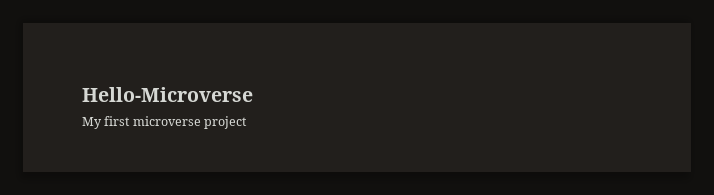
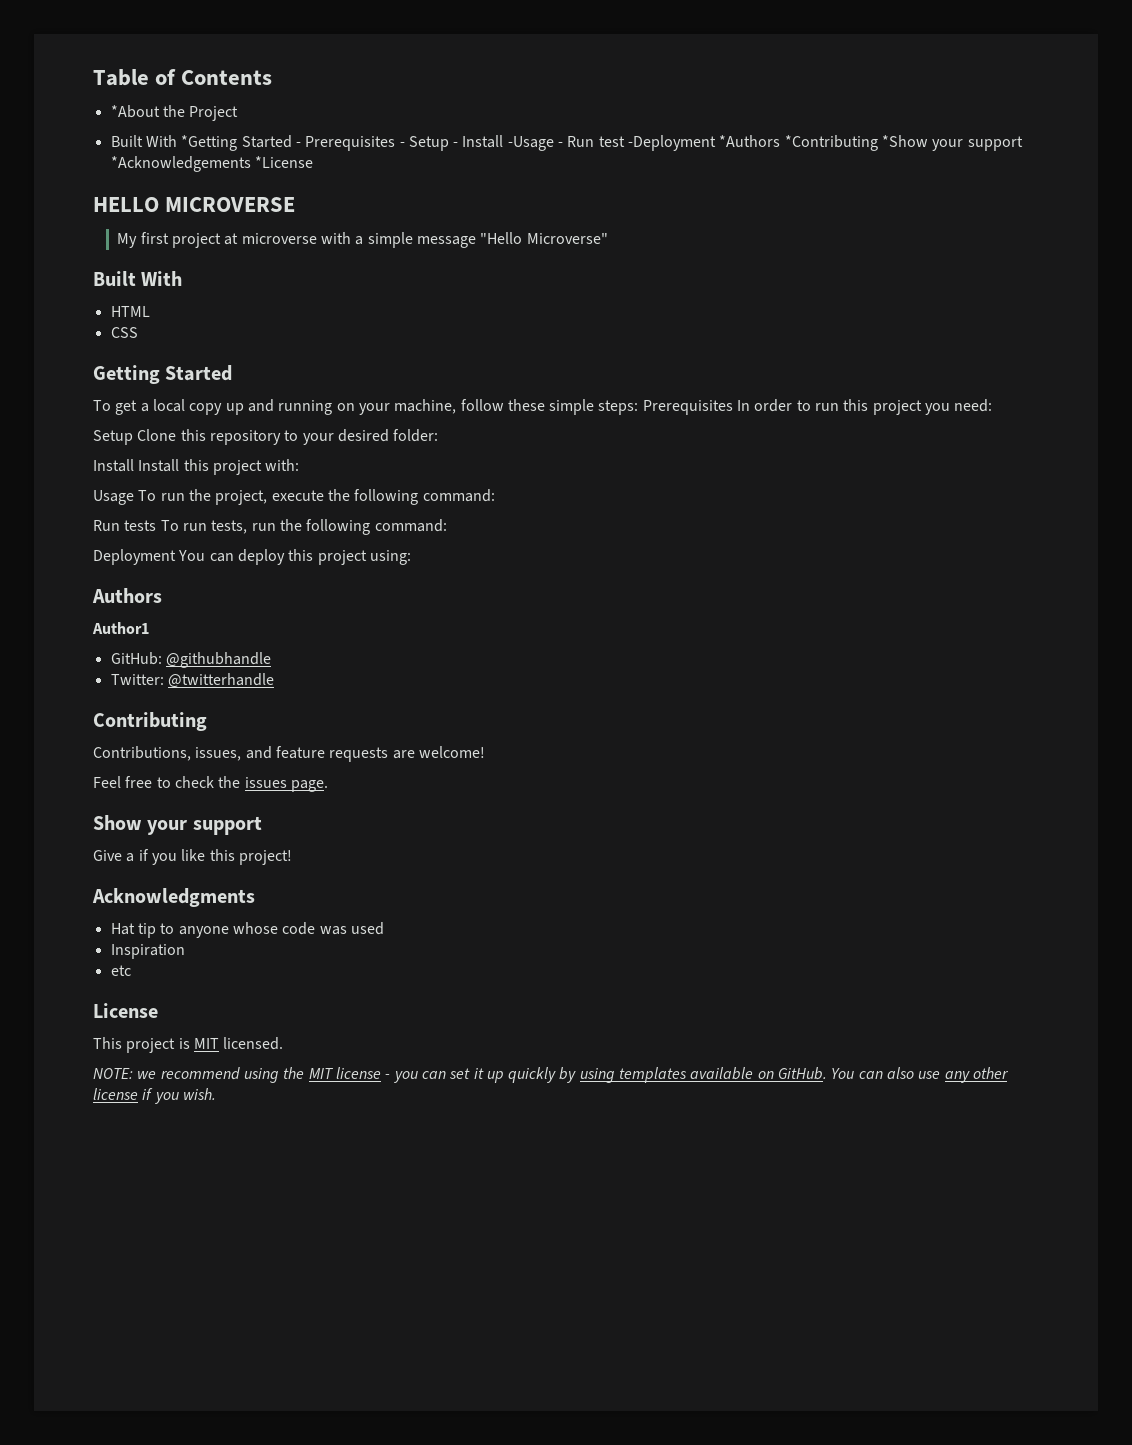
[82,87,253,102] [82,116,248,129] Hello-Microverse // My first microverse project -> [93,69,273,86] [110,105,239,121] [110,135,1023,151] [110,156,313,172] [93,197,296,212] [117,232,608,248] [93,271,183,286] [110,306,150,317] [110,327,138,338] [93,365,233,384] [93,399,993,415] [93,429,439,445] [93,459,300,475] [93,489,495,505] [93,519,447,535] [93,549,411,565] [92,588,162,603] [92,622,149,634] [110,652,271,668] [110,673,274,688] [93,712,207,731] [93,746,485,762] [93,776,328,792] [93,815,262,835] [93,849,292,865] [92,888,255,907] [110,922,384,938] [110,944,185,959] [110,965,131,976] [93,1003,158,1018] [93,1037,284,1053] [93,1067,1010,1083] [93,1088,216,1104] Table of Contents // *About the Project // Built With *Getting Started - Prerequisites - Setup - Install -Usage - Run test -Deployment *Authors *Contributing *Show your support *Acknowledgements *License // HELLO MICROVERSE // My first project at microverse with a simple message "Hello Microverse" // Built With // HTML // CSS // Getting Started // To get a local copy up and running on your machine, follow these simple steps: Prerequisites In order to run this project you need: // Setup Clone this repository to your desired folder: // Install Install this project with: // Usage To run the project, execute the following command: // Run tests To run tests, run the following command: // Deployment You can deploy this project using: // Authors // Author1 // GitHub: @githubhandle // Twitter: @twitterhandle // Contributing // Contributions, issues, and feature requests are welcome! // Feel free to check the issues page. // Show your support // Give a if you like this project! // Acknowledgments // Hat tip to anyone whose code was used // Inspiration // etc // License // This project is MIT licensed. // NOTE: we recommend using the MIT license - you can set it up quickly by using templates available on GitHub. You can also use any other license if you wish.

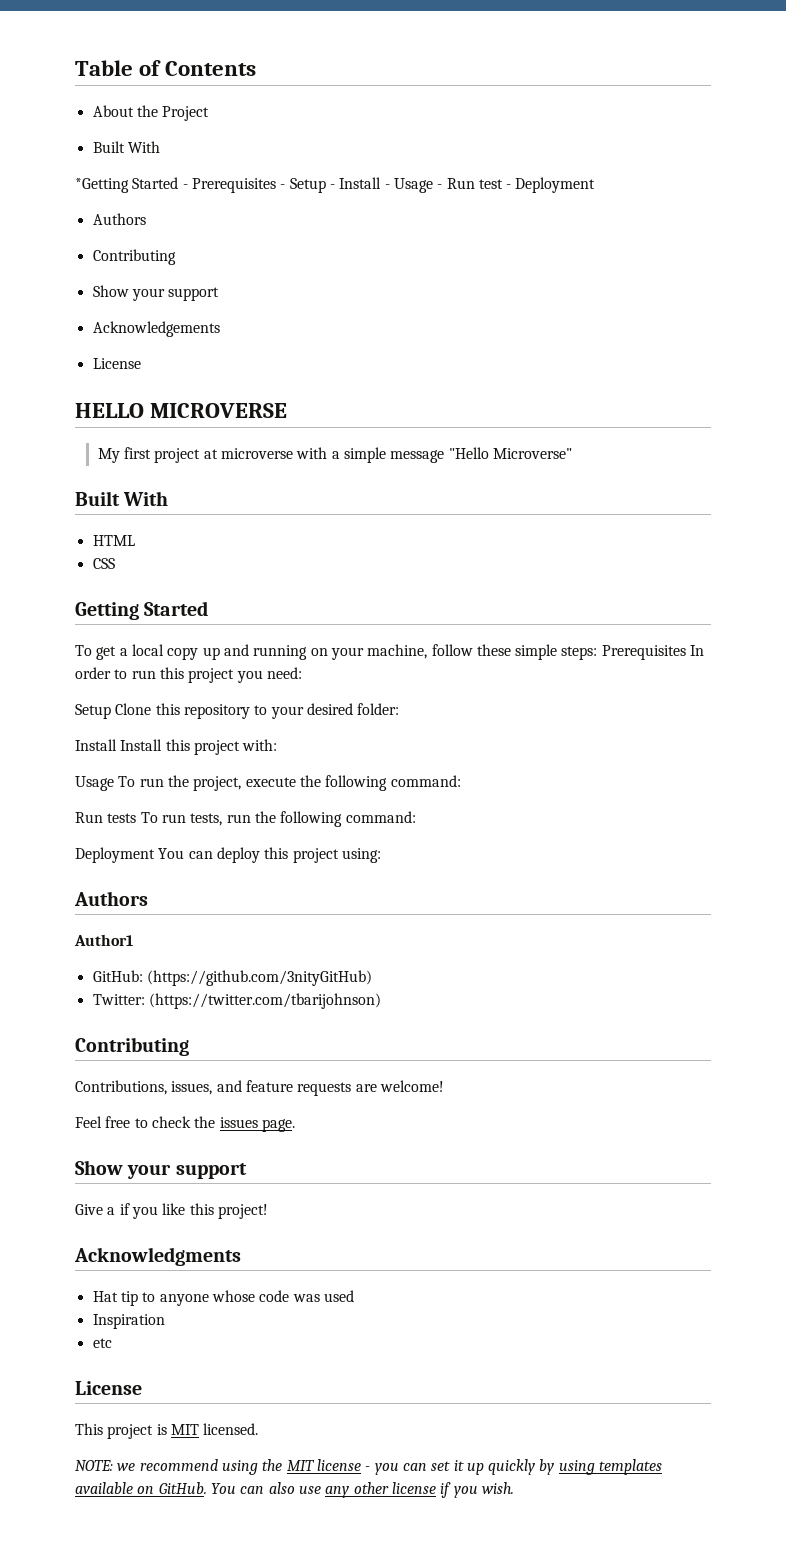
[110,105,160,118] *About -> [92,105,134,117] About
(177, 141) none -> (160, 147) //
[507,136,554,151] -Usage -> [384,178,433,193] - Usage
[628,135,1023,151] [110,156,313,172] -Deployment *Authors *Contributing *Show your support *Acknowledgements *License -> [506,177,596,193] [92,213,146,225] [92,249,176,265] [92,285,220,301] [92,321,220,337] [92,358,141,369] - Deployment // Authors // Contributing // Show your support // Acknowledgements // License
[165,652,271,668] @githubhandle -> [146,970,372,986] (https://github.com/3nityGitHub)
[167,673,274,688] @twitterhandle -> [148,993,381,1009] (https://twitter.com/tbarijohnson)

